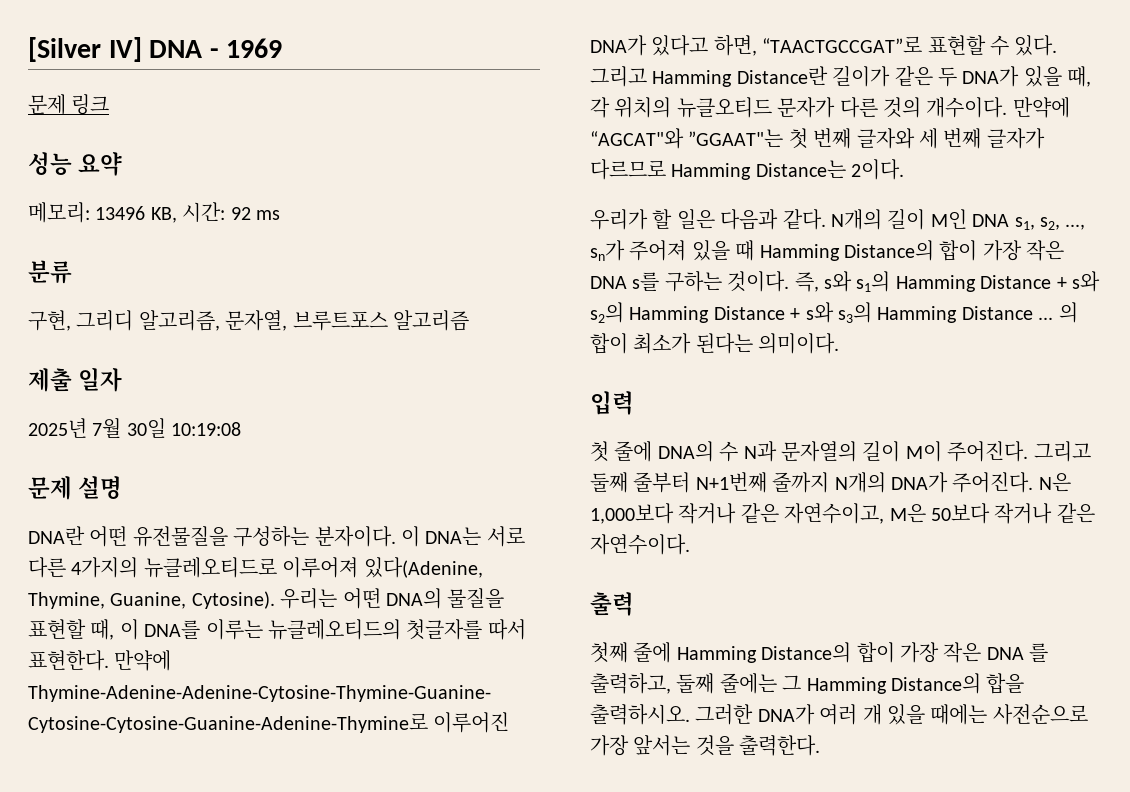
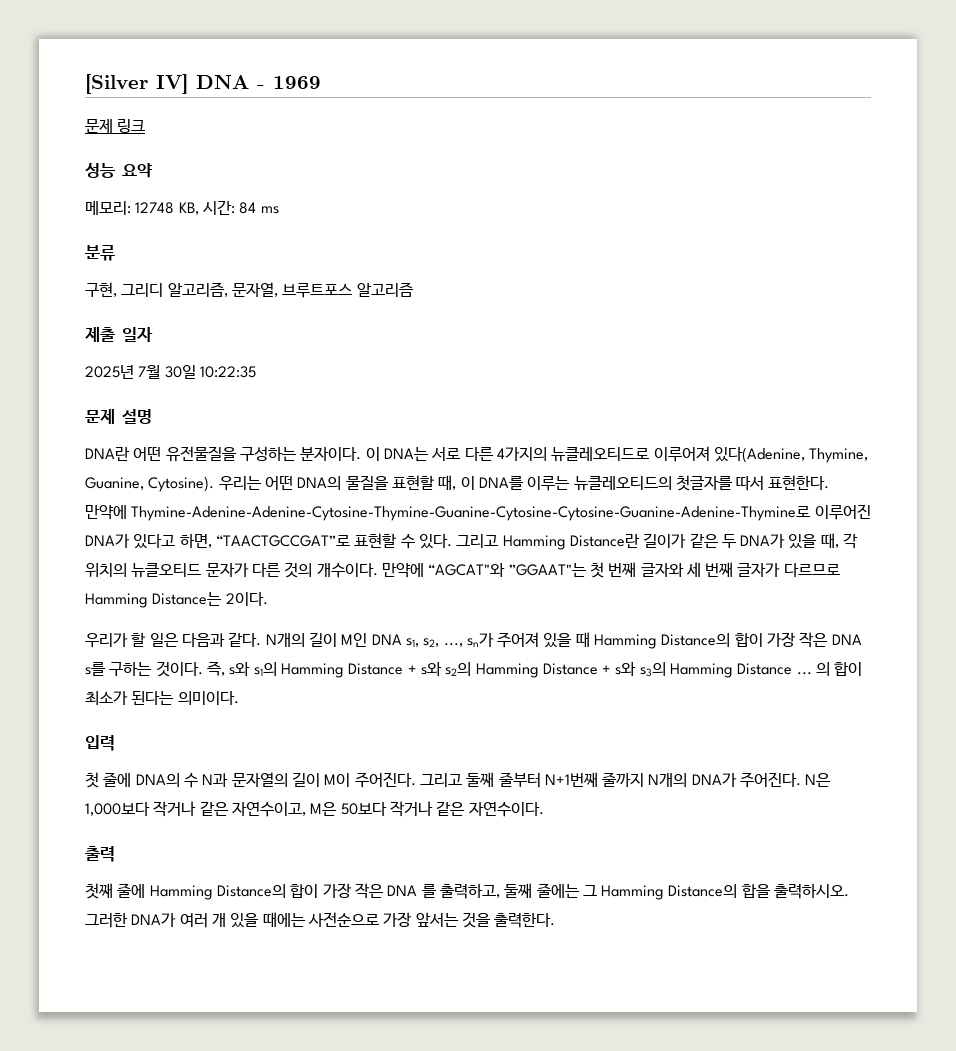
[95,206,146,220] 13496 -> [135,202,175,214] 12748
[230,207,251,220] 92 -> [239,202,257,214] 84
[171,422,242,436] 10:19:08 -> [199,366,256,378] 10:22:35

